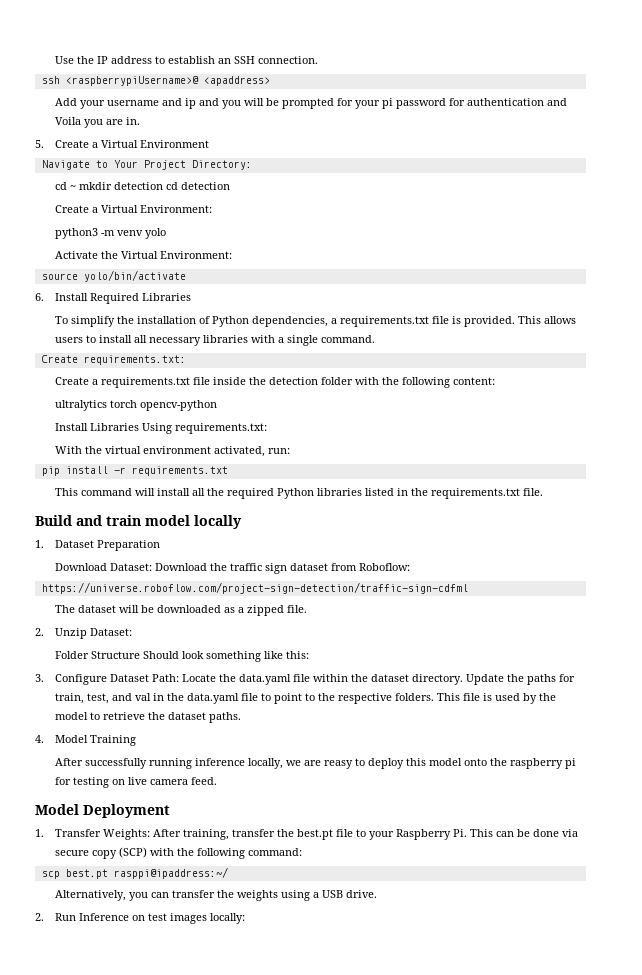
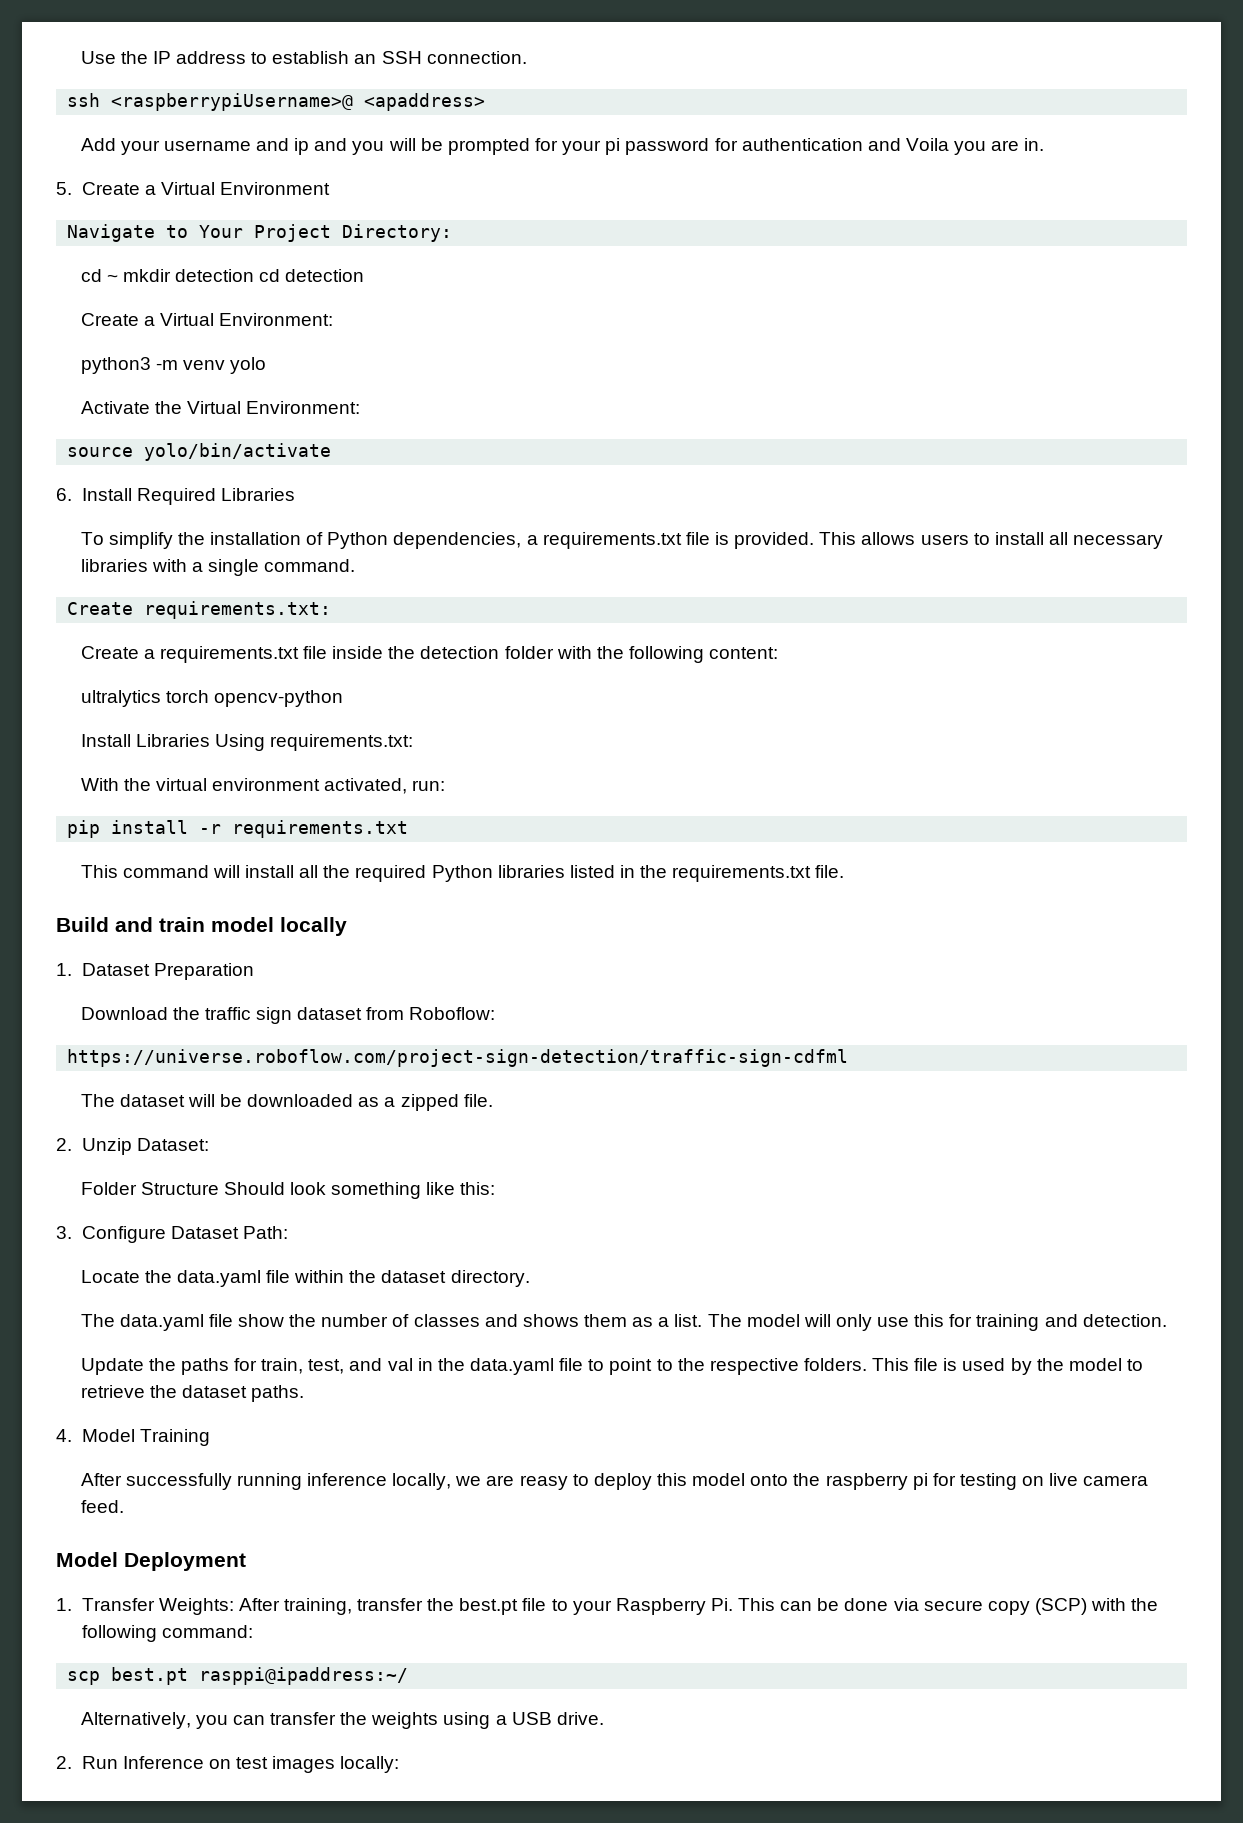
[109,563,207,571] Dataset: Download -> (168, 1013) none
(179, 678) none -> (288, 1232) //
(463, 679) none -> [80,1314,1167,1331] // The data.yaml file show the number of classes and shows them as a list. The model will only use this for training and detection. //

